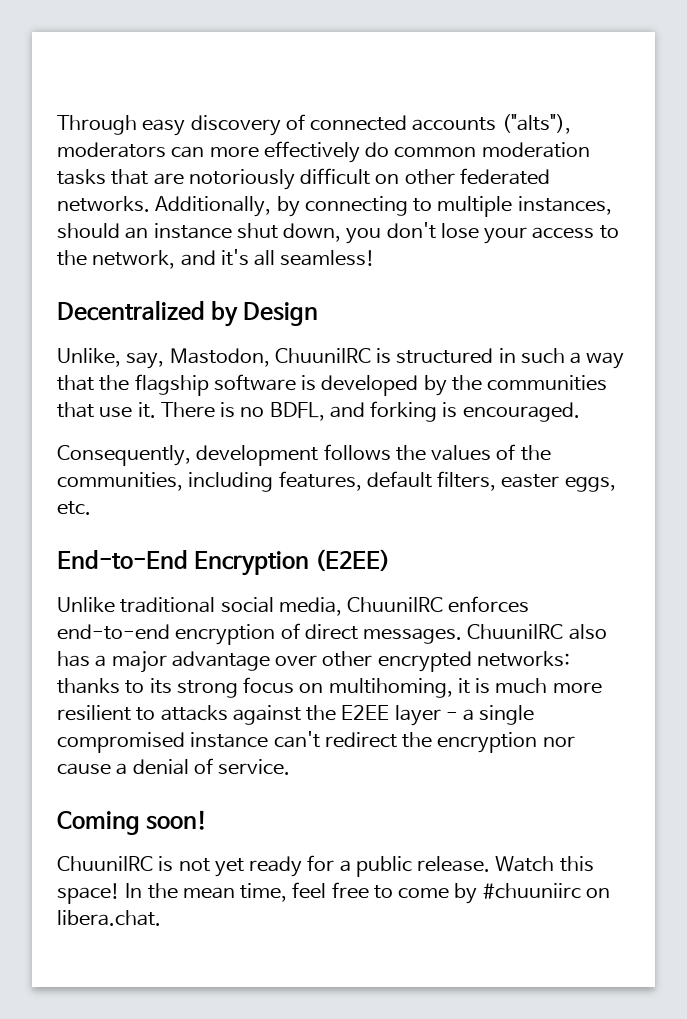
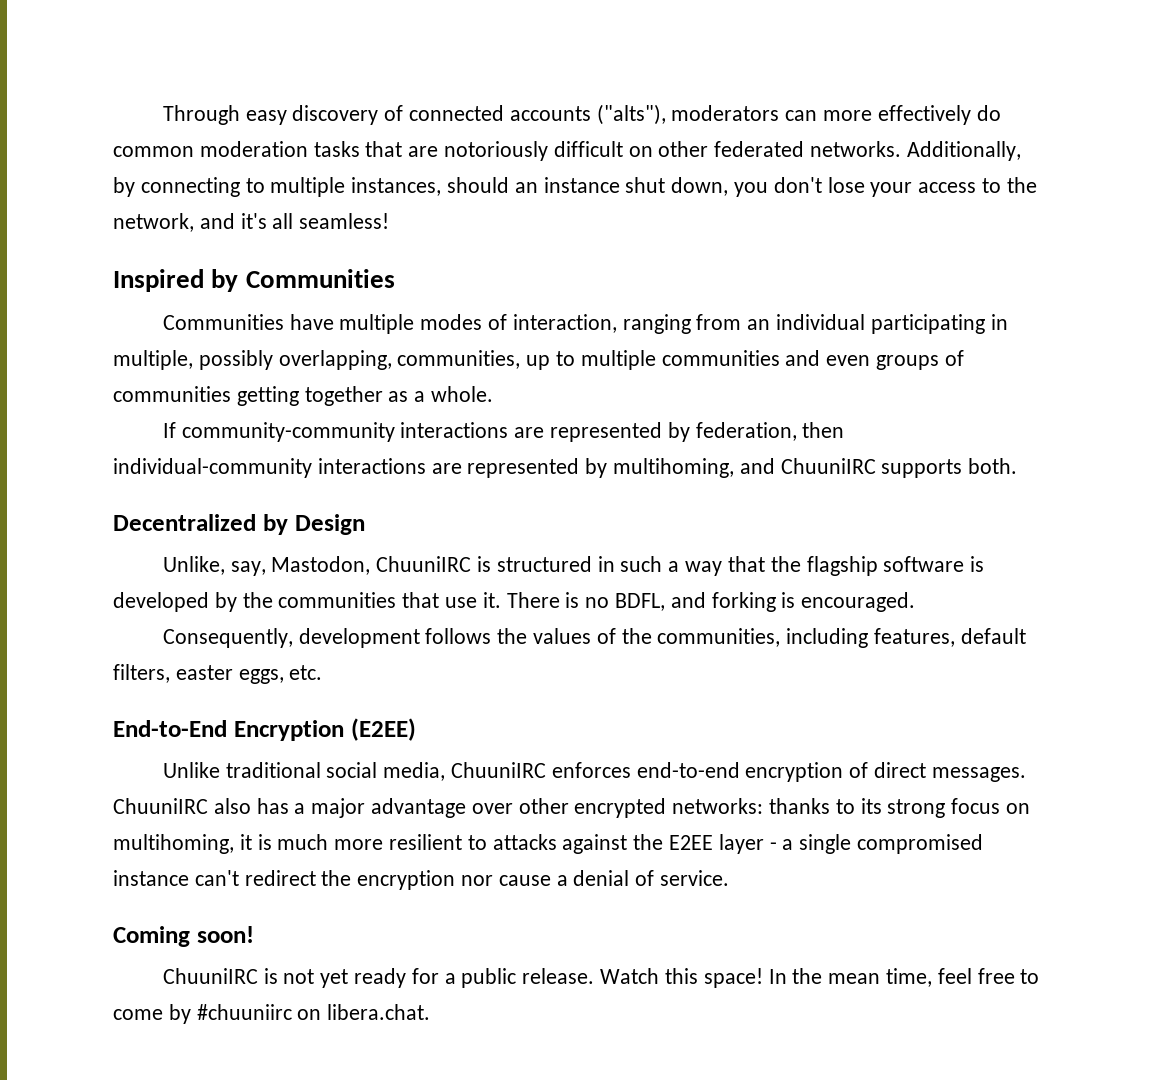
(376, 258) none -> [113,269,395,292] [162,314,1008,334] [113,350,964,370] [113,386,494,406] [162,422,845,442] [113,458,1018,478] // Inspired by Communities // Communities have multiple modes of interaction, ranging from an individual participating in multiple, possibly overlapping, communities, up to multiple communities and even groups of communities getting together as a whole. // If community-community interactions are represented by federation, then individual-community interactions are represented by multihoming, and ChuuniIRC supports both.

